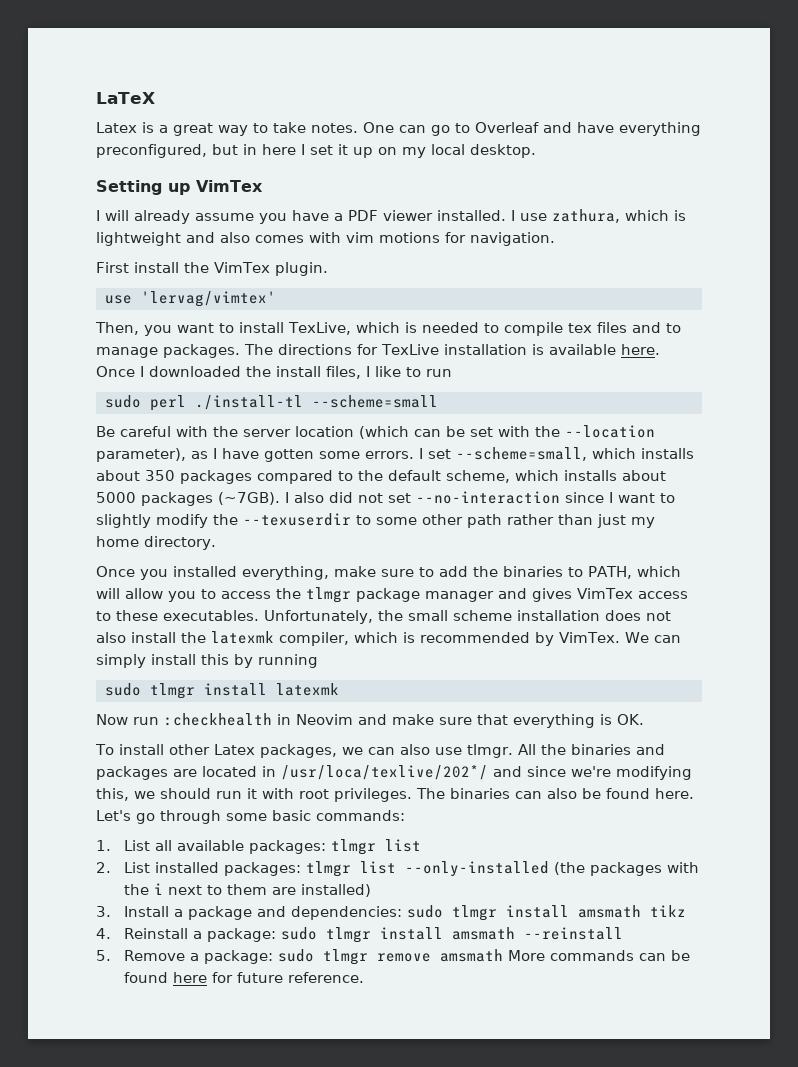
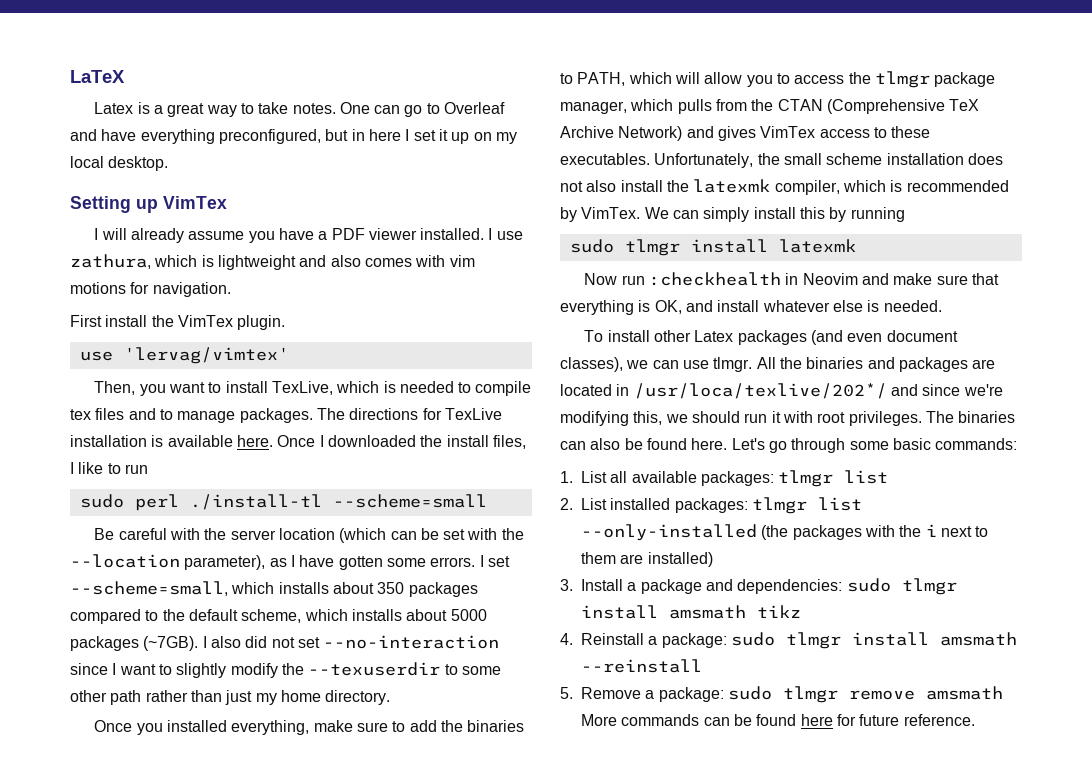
[425,591,494,602] manager -> [560,99,980,114] [560,126,683,141] manager, which pulls from the CTAN (Comprehensive TeX Archive Network)
[617,714,644,725] OK. -> [654,300,942,314] OK, and install whatever else is needed.
[259,744,337,758] packages, -> [737,330,958,345] [560,357,623,372] packages (and even document classes),
[399,744,430,755] also -> (679, 364) none

